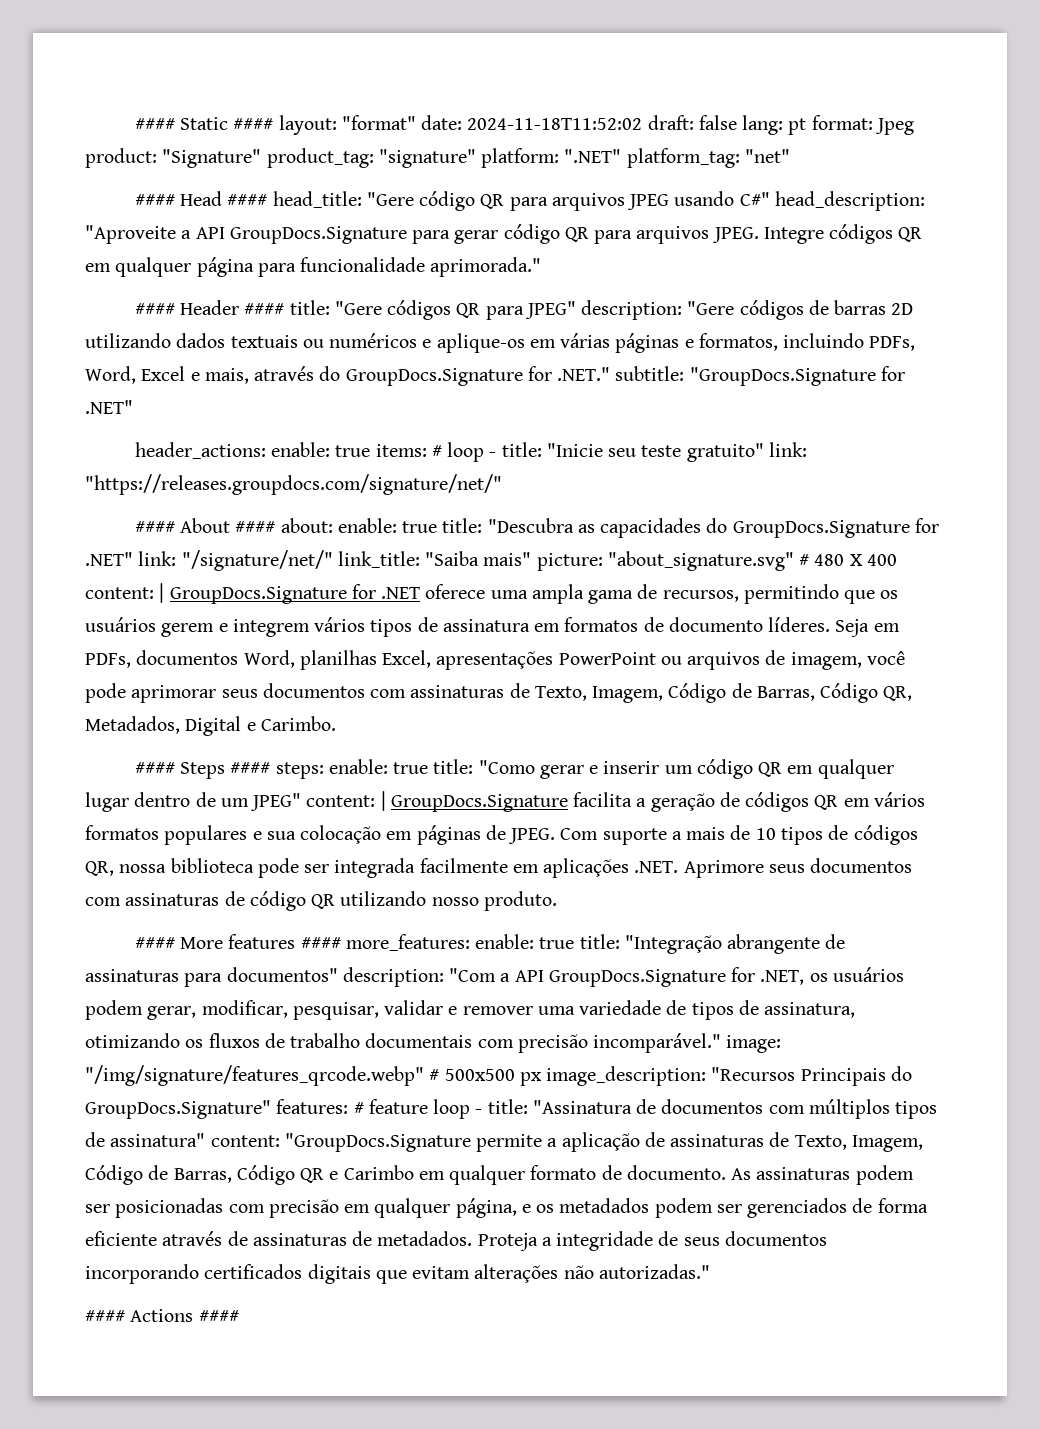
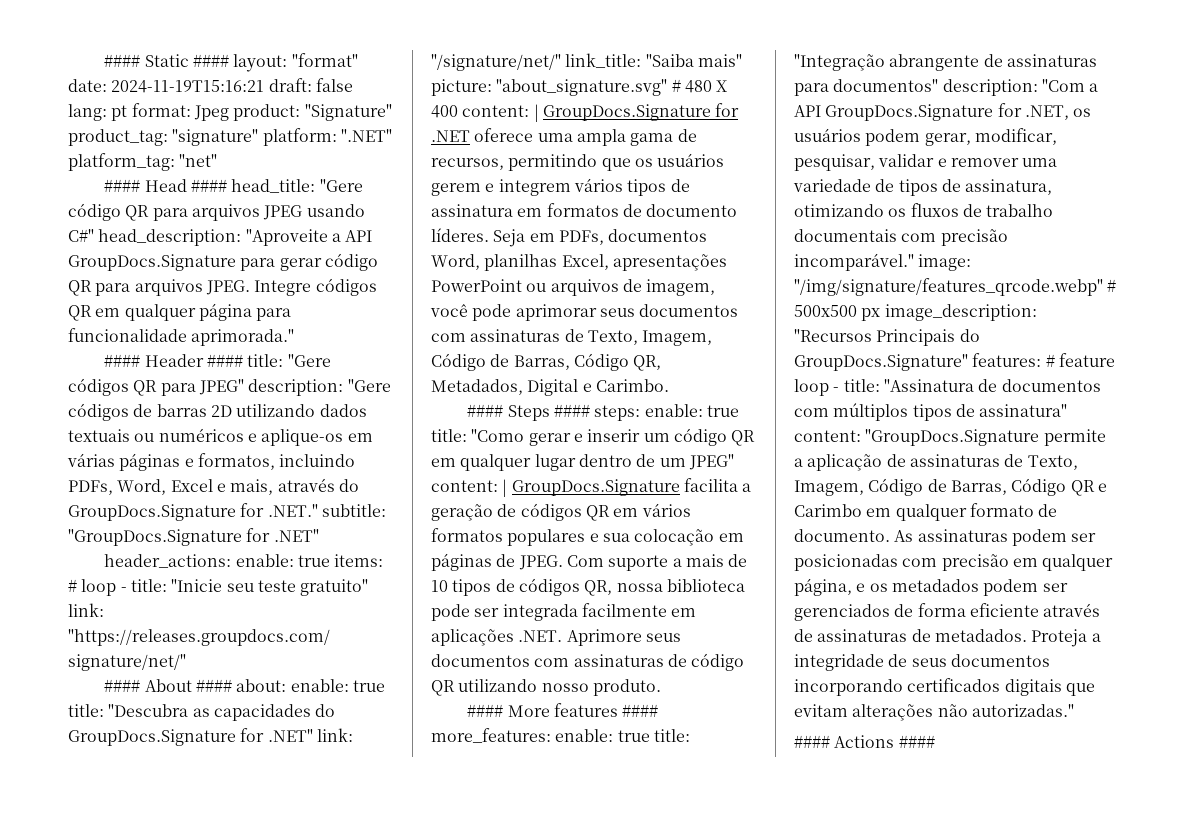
[467,118,643,130] 2024-11-18T11:52:02 -> [111,80,265,93] 2024-11-19T15:16:21

